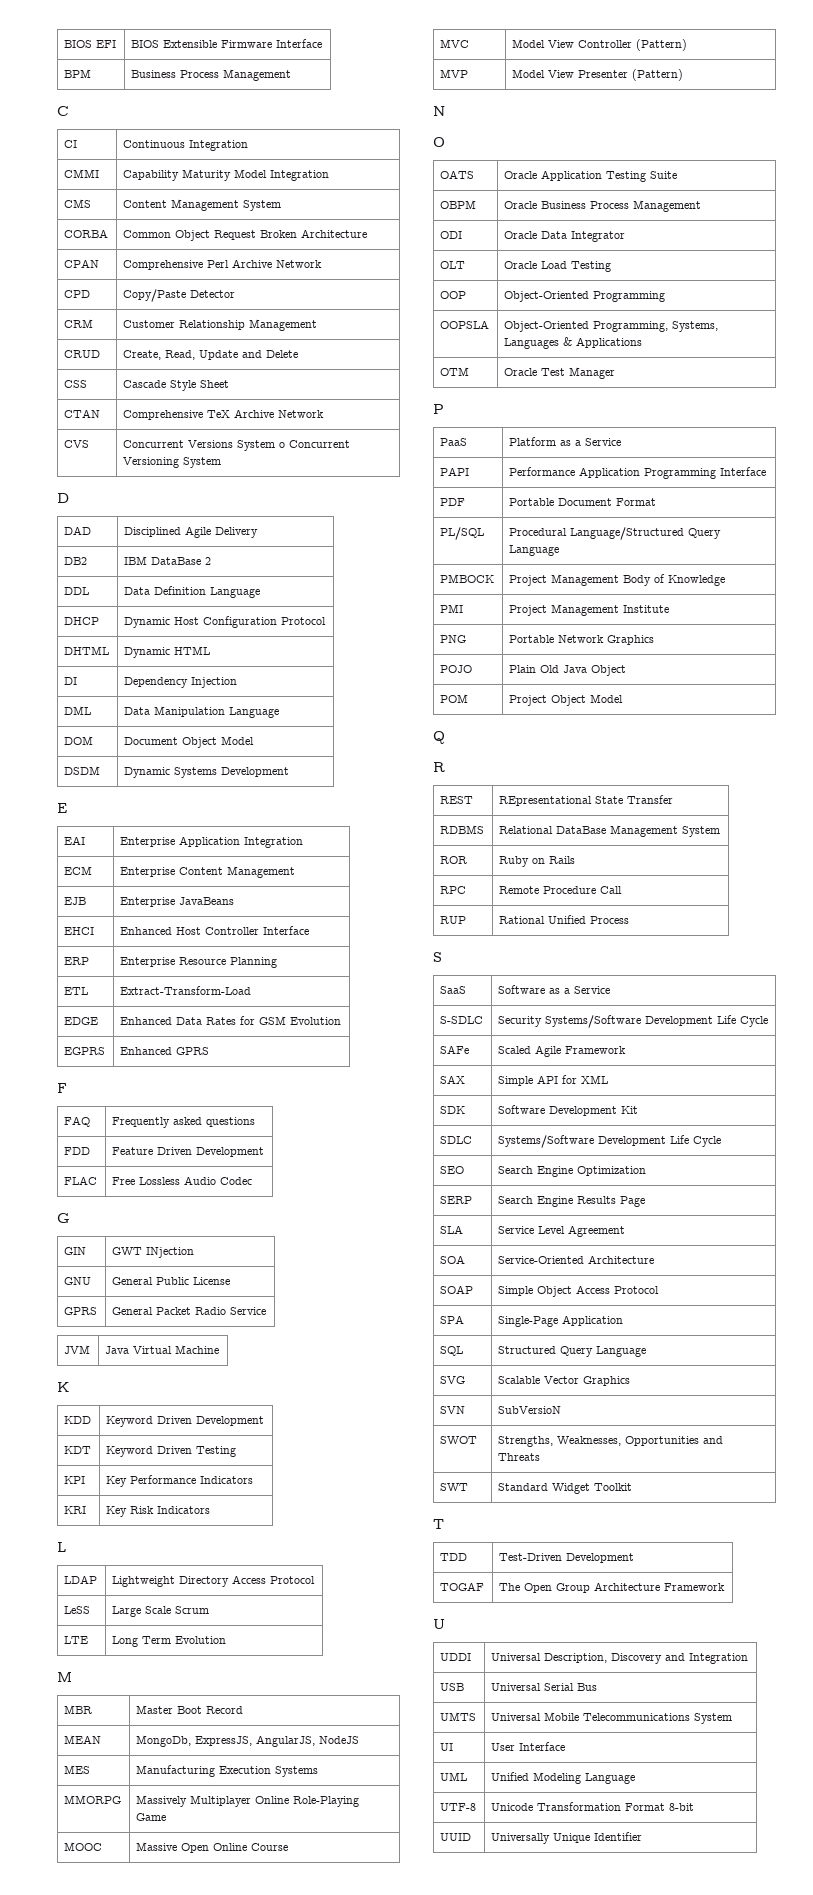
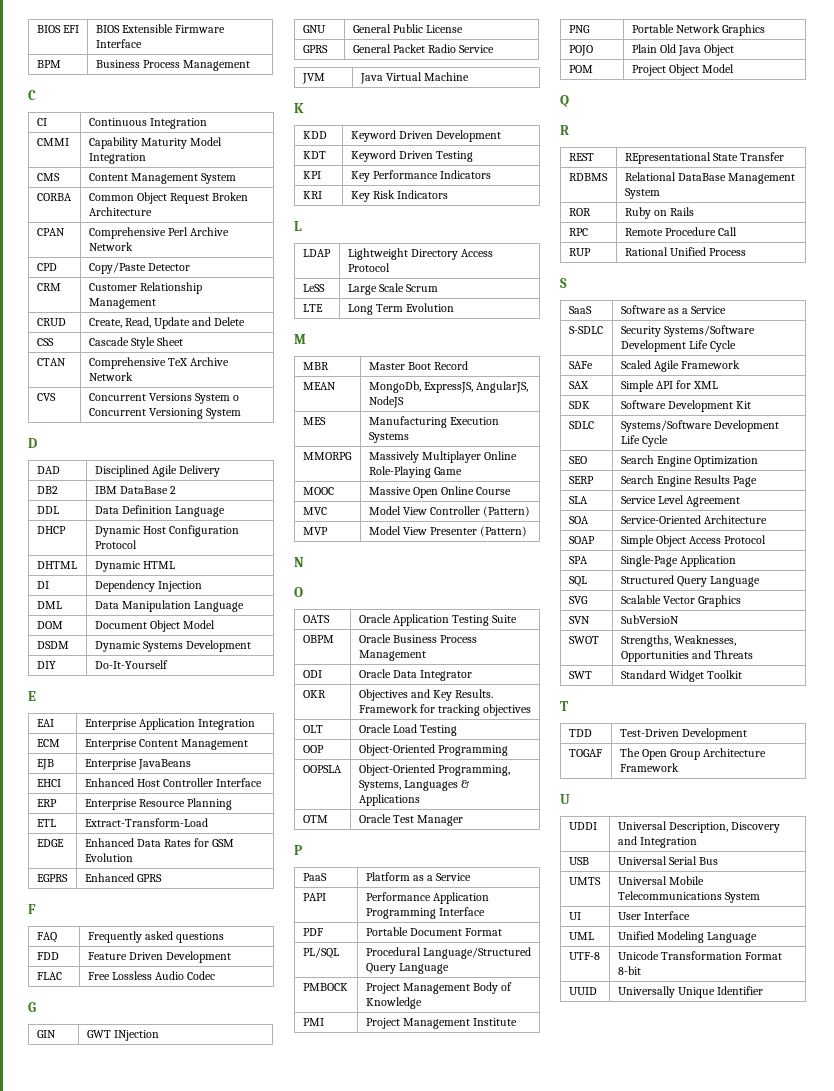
(290, 772) none -> [36,661,56,669] [94,660,168,669] // DIY | Do-It-Yourself
(626, 236) none -> [302,690,326,698] [358,689,494,701] [358,704,532,716] // OKR | Objectives and Key Results. Framework for tracking objectives

